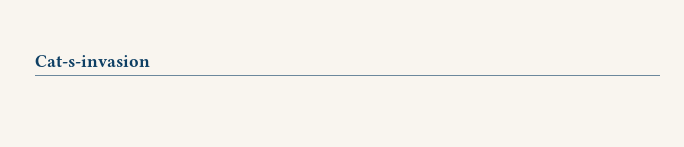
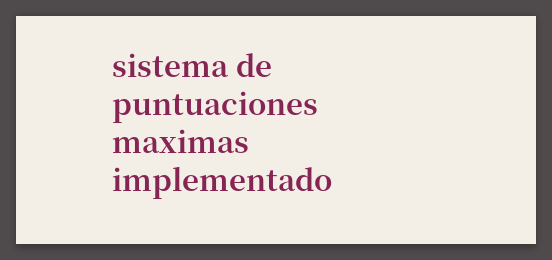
[35,55,150,67] Cat-s-invasion -> [112,53,272,77] [112,91,318,123] [112,129,249,153] [112,166,332,199] sistema de puntuaciones maximas implementado

